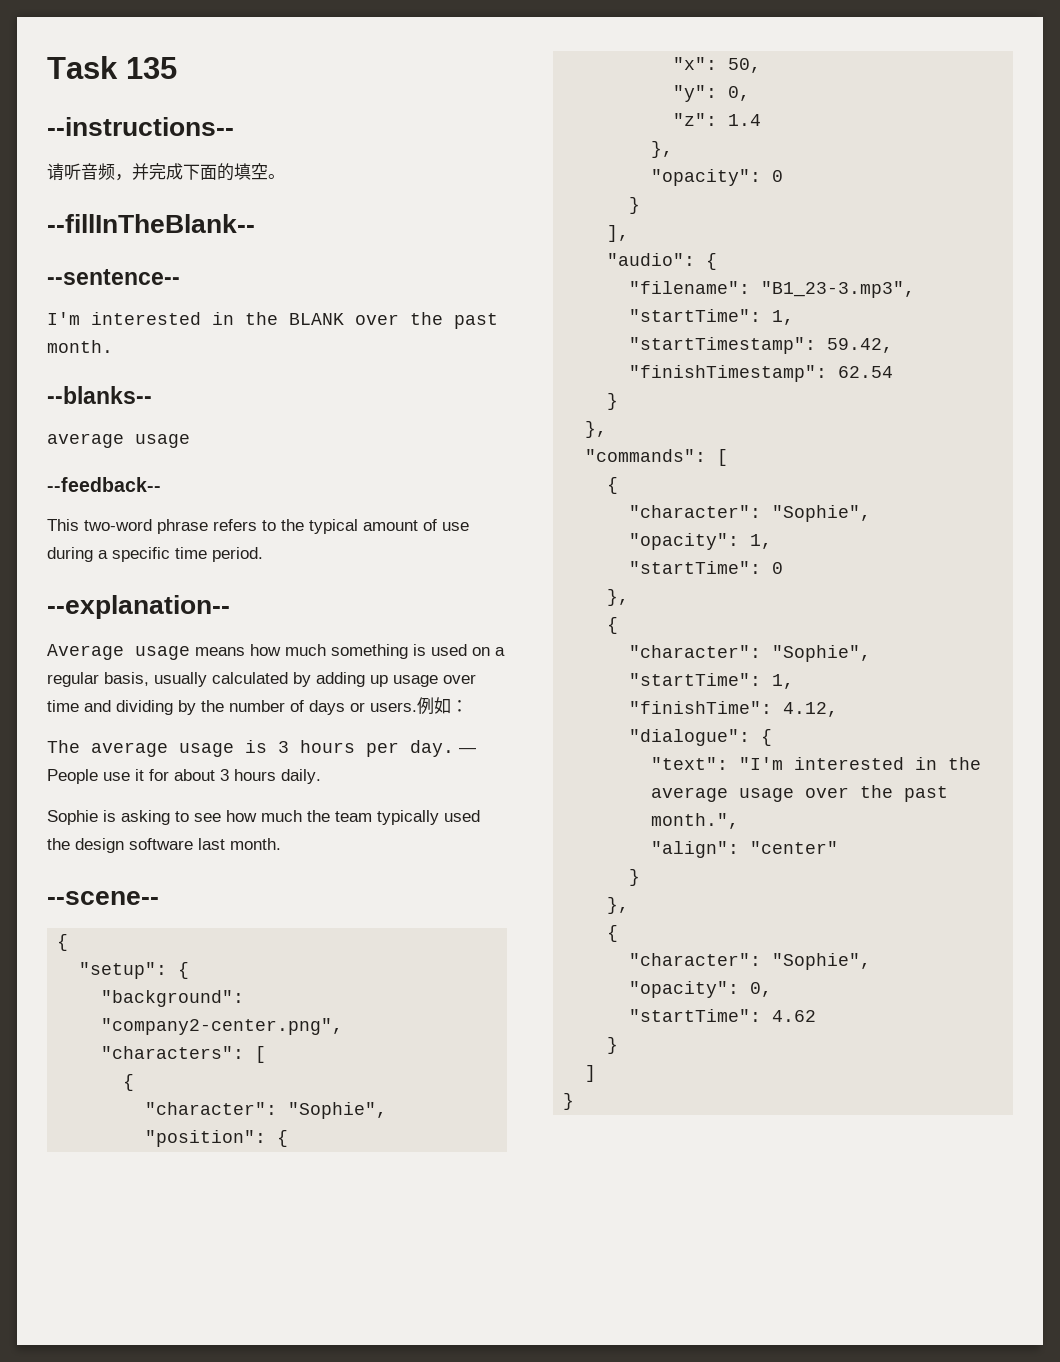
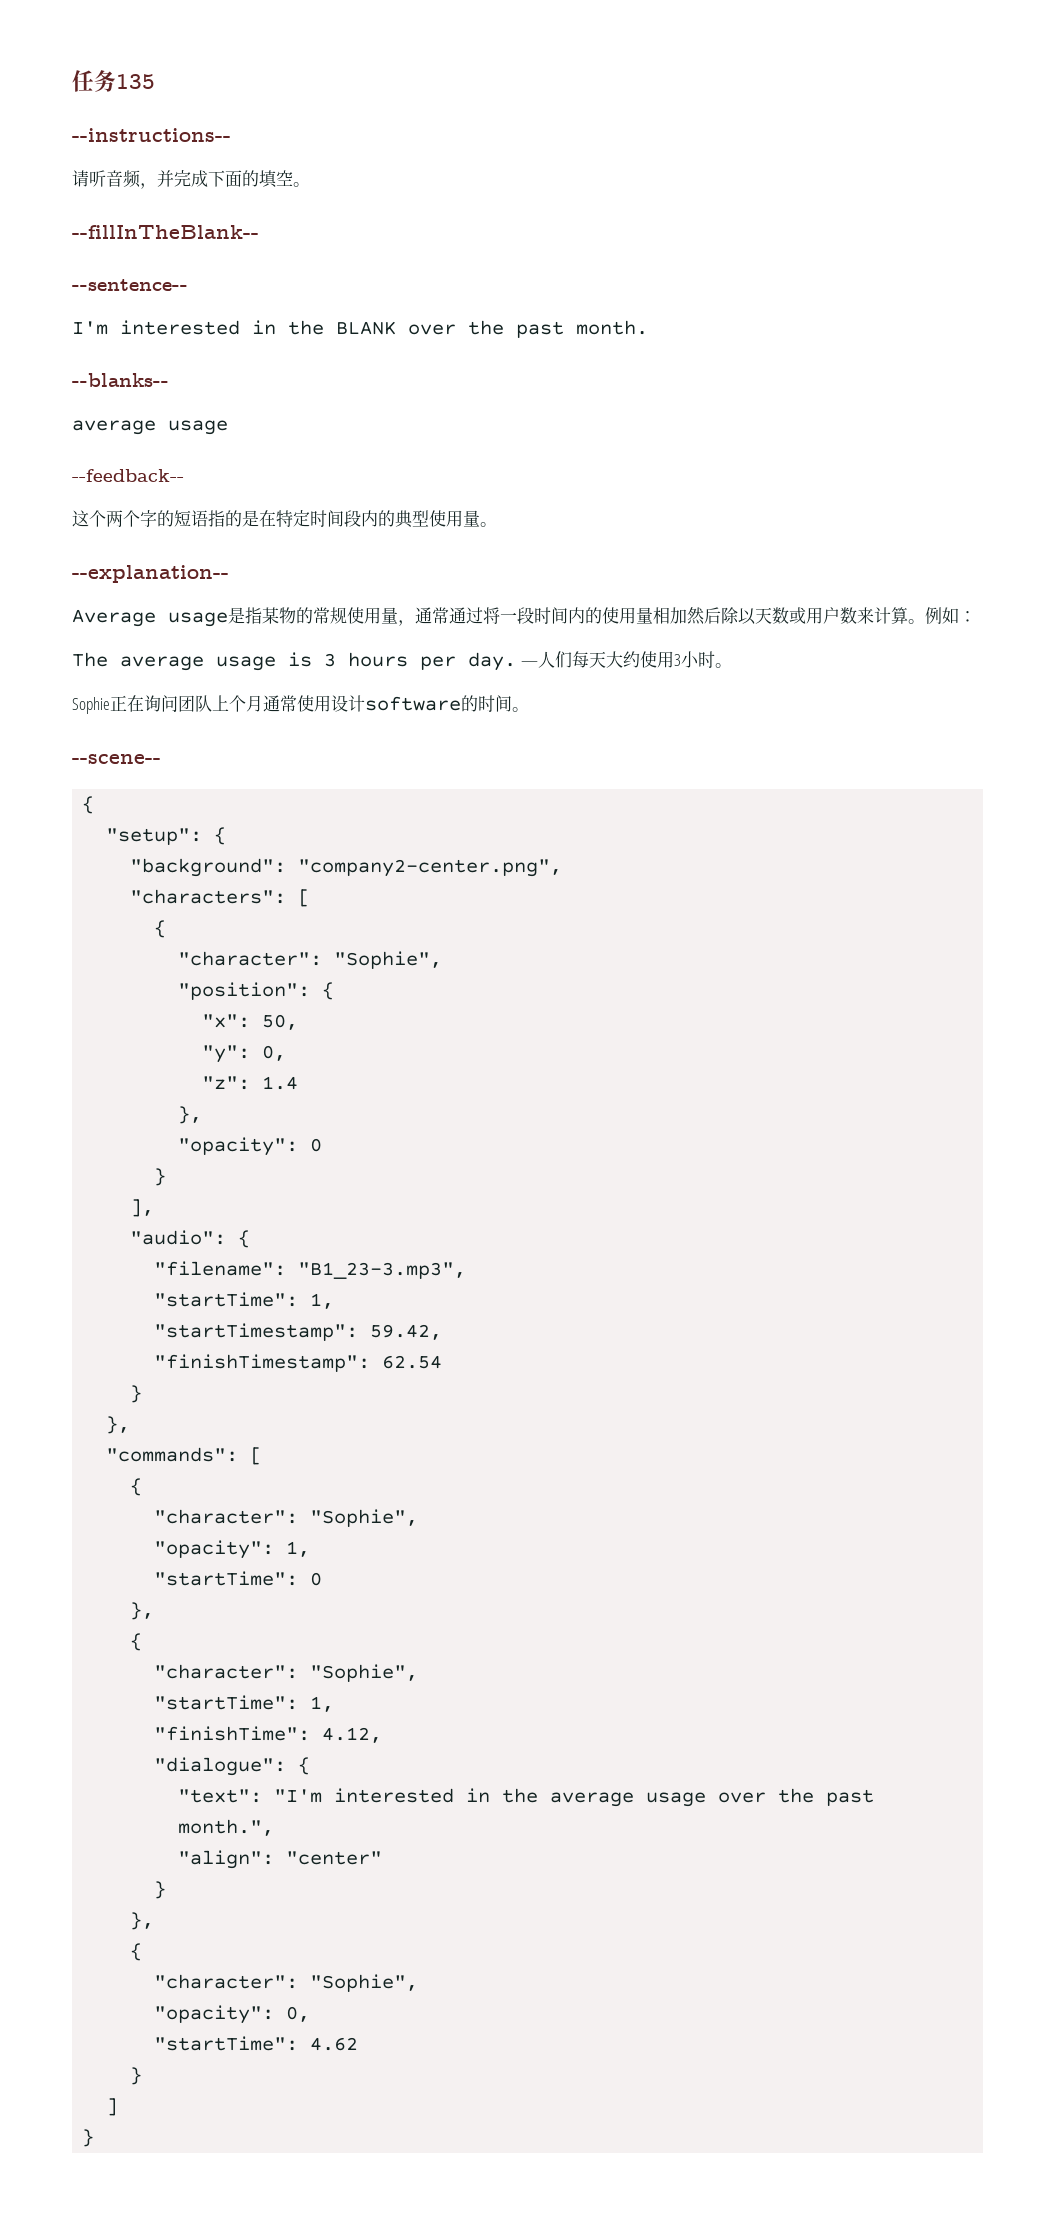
[47,56,118,79] Task -> [72,70,116,92] 任务
[47,519,469,534] [47,547,263,562] [47,595,230,619] [47,644,505,660] [47,672,476,687] [47,700,417,715] This two-word phrase refers to the typical amount of use during a specific time period. // --explanation-- // Average usage means how much something is used on a regular basis, usually calculated by adding up usage over time and dividing by the number of days or users. -> [72,510,497,528] [72,565,229,583] [72,607,925,627] 这个两个字的短语指的是在特定时间段内的典型使用量。 // --explanation-- // Average usage是指某物的常规使用量，通常通过将一段时间内的使用量相加然后除以天数或用户数来计算。
[47,769,321,784] [47,810,480,825] [47,838,281,853] People use it for about 3 hours daily. // Sophie is asking to see how much the team typically used the design software last month. -> [537,651,732,668] [72,695,529,714] 人们每天大约使用3小时。 // Sophie正在询问团队上个月通常使用设计software的时间。

